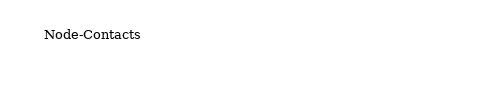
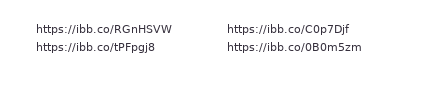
[44,29,141,39] Node-Contacts -> [36,24,172,35] [36,42,155,53] [227,24,350,35] [227,42,362,53] https://ibb.co/RGnHSVW https://ibb.co/tPFpgj8 https://ibb.co/C0p7Djf https://ibb.co/0B0m5zm

